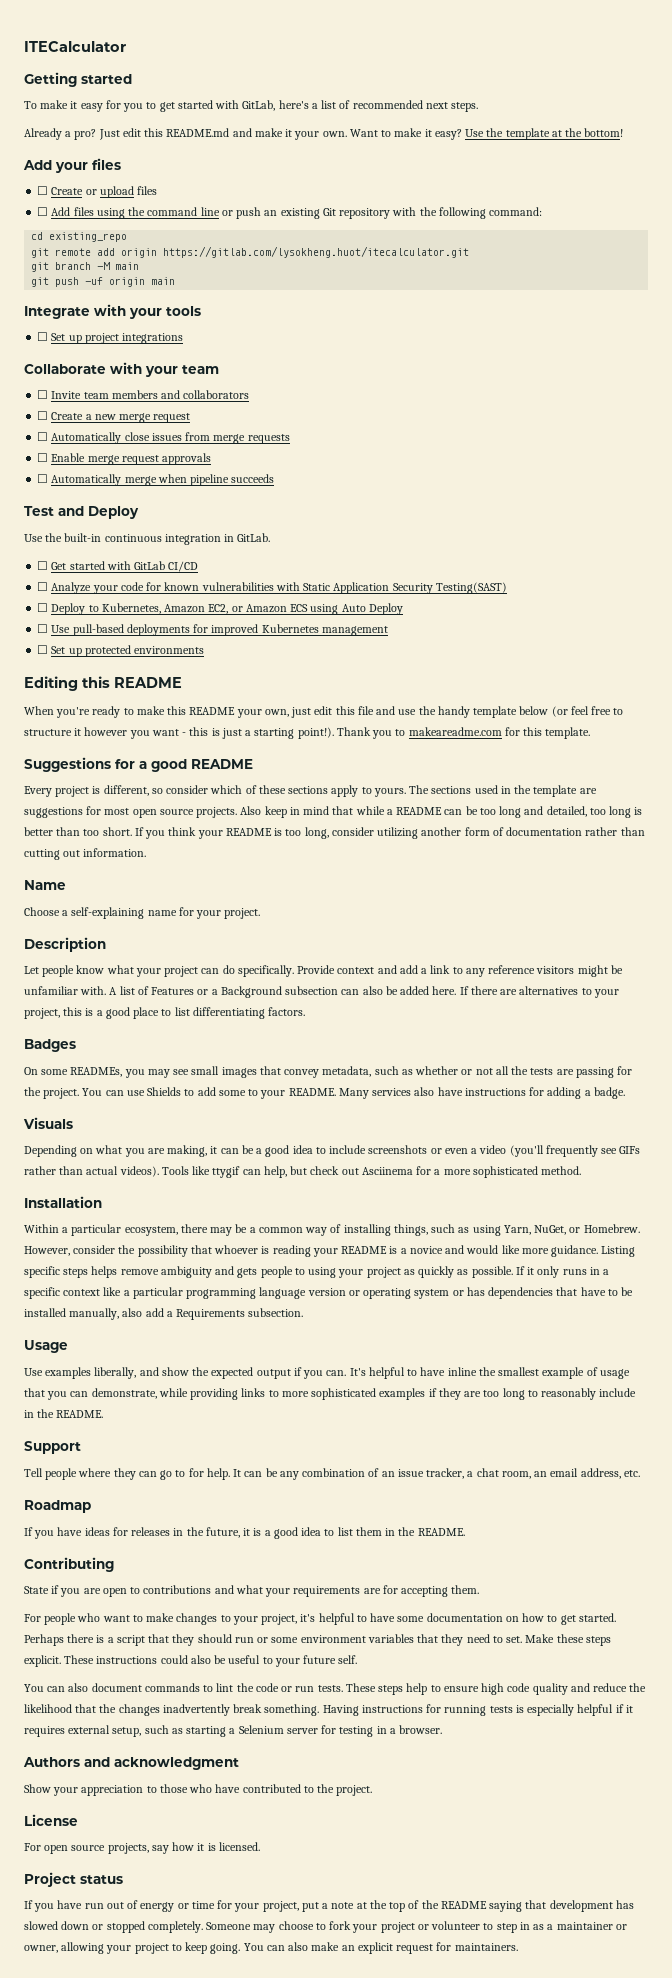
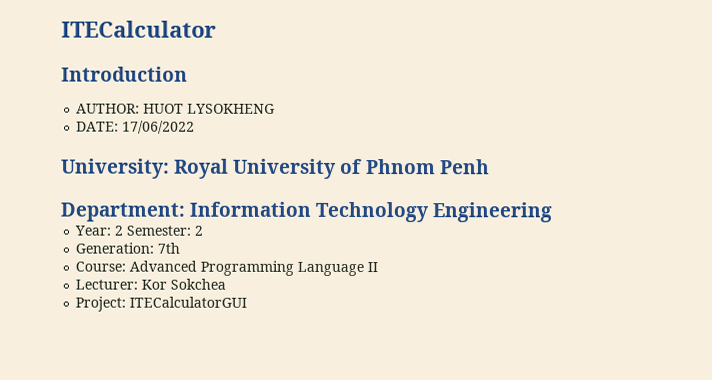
[24,72,132,87] [24,100,479,112] [24,128,624,140] [23,158,121,173] [37,186,158,198] [37,207,543,219] [31,232,128,242] [31,246,470,258] [31,262,140,272] [31,277,176,287] [24,304,201,319] [37,332,184,344] [24,362,219,377] [37,390,250,399] [37,411,191,423] [37,432,290,444] [37,453,212,465] [37,474,275,486] [24,506,139,519] [24,533,271,545] [37,561,199,572] [37,582,507,594] [37,603,403,615] [37,624,388,636] [37,645,205,657] [24,676,182,691] [24,706,624,718] [24,727,591,739] [24,757,253,772] [24,785,597,797] [24,806,643,818] [24,827,645,839] [24,848,147,860] [24,880,66,890] [24,907,261,919] [24,937,106,952] [24,965,623,977] [24,986,619,998] [24,1007,306,1019] [24,1039,76,1052] [24,1066,633,1078] [24,1087,625,1099] [23,1117,73,1129] [24,1145,641,1157] [24,1166,582,1178] [24,1196,102,1208] [24,1224,640,1236] [24,1245,636,1257] [24,1266,610,1278] [24,1287,634,1299] [24,1308,304,1320] [24,1340,68,1353] [24,1367,630,1379] [24,1388,637,1400] [24,1409,104,1418] [24,1441,81,1454] [24,1468,640,1480] [24,1500,91,1513] [24,1527,465,1539] [24,1557,114,1572] [24,1585,480,1597] [24,1613,616,1625] [24,1634,611,1646] [24,1655,358,1667] [24,1683,647,1695] [24,1704,633,1716] [24,1725,443,1737] [23,1757,239,1770] [24,1784,373,1796] [24,1814,78,1826] [24,1842,260,1854] [24,1872,123,1887] [24,1900,634,1912] [24,1921,627,1933] [24,1942,518,1954] Getting started // To make it easy for you to get started with GitLab, here's a list of recommended next steps. // Already a pro? Just edit this README.md and make it your own. Want to make it easy? Use the template at the bottom! // Add your files // ☐ Create or upload files // ☐ Add files using the command line or push an existing Git repository with the following command: // cd existing_repo // git remote add origin https://gitlab.com/lysokheng.huot/itecalculator.git // git branch -M main // git push -uf origin main // Integrate with your tools // ☐ Set up project integrations // Collaborate with your team // ☐ Invite team members and collaborators // ☐ Create a new merge request // ☐ Automatically close issues from merge requests // ☐ Enable merge request approvals // ☐ Automatically merge when pipeline succeeds // Test and Deploy // Use the built-in continuous integration in GitLab. // ☐ Get started with GitLab CI/CD // ☐ Analyze your code for known vulnerabilities with Static Application Security Testing(SAST) // ☐ Deploy to Kubernetes, Amazon EC2, or Amazon ECS using Auto Deploy // ☐ Use pull-based deployments for improved Kubernetes management // ☐ Set up protected environments // Editing this README // When you're ready to make this README your own, just edit this file and use the handy template below (or feel free to structure it however you want - this is just a starting point!). Thank you to makeareadme.com for this template. // Suggestions for a good README // Every project is different, so consider which of these sections apply to yours. The sections used in the template are suggestions for most open source projects. Also keep in mind that while a README can be too long and detailed, too long is better than too short. If you think your README is too long, consider utilizing another form of documentation rather than cutting out information. // Name // Choose a self-explaining name for your project. // Description // Let people know what your project can do specifically. Provide context and add a link to any reference visitors might be unfamiliar with. A list of Features or a Background subsection can also be added here. If there are alternatives to your project, this is a good place to list differentiating factors. // Badges // On some READMEs, you may see small images that convey metadata, such as whether or not all the tests are passing for the project. You can use Shields to add some to your README. Many services also have instructions for adding a badge. // Visuals // Depending on what you are making, it can be a good idea to include screenshots or even a video (you'll frequently see GIFs rather than actual videos). Tools like ttygif can help, but check out Asciinema for a more sophisticated method. // Installation // Within a particular ecosystem, there may be a common way of installing things, such as using Yarn, NuGet, or Homebrew. However, consider the possibility that whoever is reading your README is a novice and would like more guidance. Listing specific steps helps remove ambiguity and gets people to using your project as quickly as possible. If it only runs in a specific context like a particular programming language version or operating system or has dependencies that have to be installed manually, also add a Requirements subsection. // Usage // Use examples liberally, and show the expected output if you can. It's helpful to have inline the smallest example of usage that you can demonstrate, while providing links to more sophisticated examples if they are too long to reasonably include in the README. // Support // Tell people where they can go to for help. It can be any combination of an issue tracker, a chat room, an email address, etc. // Roadmap // If you have ideas for releases in the future, it is a good idea to list them in the README. // Contributing // State if you are open to contributions and what your requirements are for accepting them. // For people who want to make changes to your project, it's helpful to have some documentation on how to get started. Perhaps there is a script that they should run or some environment variables that they need to set. Make these steps explicit. These instructions could also be useful to your future self. // You can also document commands to lint the code or run tests. These steps help to ensure high code quality and reduce the likelihood that the changes inadvertently break something. Having instructions for running tests is especially helpful if it requires external setup, such as starting a Selenium server for testing in a browser. // Authors and acknowledgment // Show your appreciation to those who have contributed to the project. // License // For open source projects, say how it is licensed. // Project status // If you have run out of energy or time for your project, put a note at the top of the README saying that development has slowed down or stopped completely. Someone may choose to fork your project or volunteer to step in as a maintainer or owner, allowing your project to keep going. You can also make an explicit request for maintainers. -> [61,66,188,82] [76,103,276,114] [76,120,196,134] [61,158,490,179] [60,201,553,223] [74,225,204,236] [75,242,181,254] [75,260,379,277] [75,278,227,290] [75,296,248,312] Introduction // AUTHOR: HUOT LYSOKHENG // DATE: 17/06/2022 // University: Royal University of Phnom Penh // Department: Information Technology Engineering // Year: 2 Semester: 2 // Generation: 7th // Course: Advanced Programming Language II // Lecturer: Kor Sokchea // Project: ITECalculatorGUI

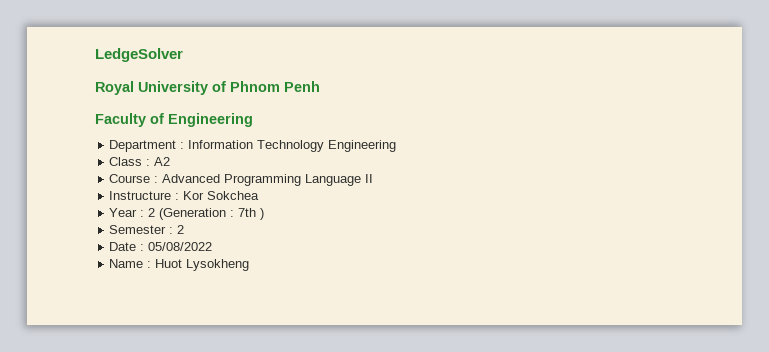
[61,20,217,38] [61,66,188,82] [76,103,276,114] [76,120,196,134] [61,158,170,179] ITECalculator // Introduction // AUTHOR: HUOT LYSOKHENG // DATE: 17/06/2022 // University: -> [95,48,183,62] LedgeSolver //
[60,201,553,223] [74,225,204,236] [75,242,181,254] [75,261,127,272] Department: Information Technology Engineering // Year: 2 Semester: 2 // Generation: 7th // Course: -> [95,113,253,127] [109,140,397,152] [109,157,171,166] [109,174,159,183] Faculty of Engineering // Department : Information Technology Engineering // Class : A2 // Course :
[75,279,139,290] Lecturer: -> [109,191,180,200] Instructure :
[75,296,248,312] Project: ITECalculatorGUI -> [109,208,265,220] [109,225,185,234] [109,242,213,251] [109,259,250,271] Year : 2 (Generation : 7th ) // Semester : 2 // Date : 05/08/2022 // Name : Huot Lysokheng

